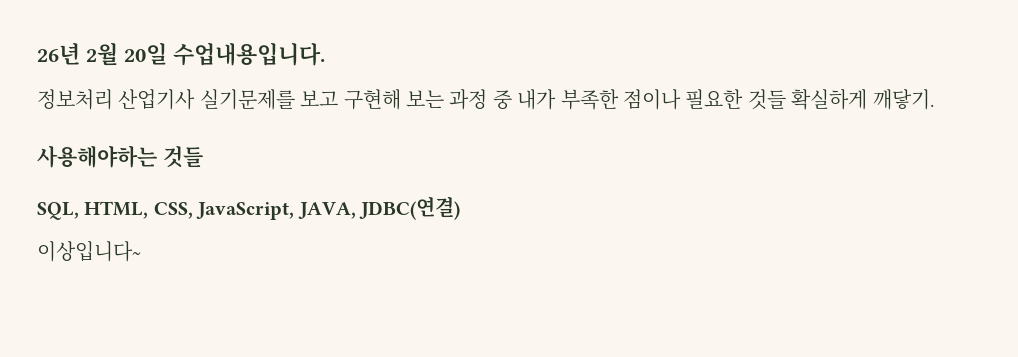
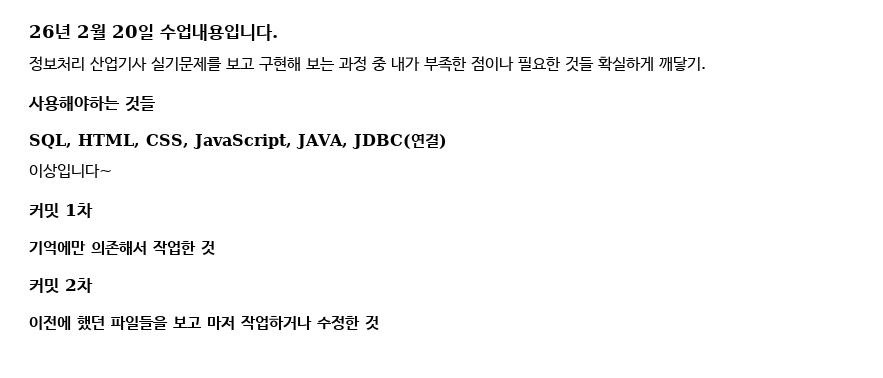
(141, 251) none -> [29,203,93,219] [29,240,215,255] [29,278,93,294] [29,315,379,331] // 커밋 1차 // 기억에만 의존해서 작업한 것 // 커밋 2차 // 이전에 했던 파일들을 보고 마저 작업하거나 수정한 것

